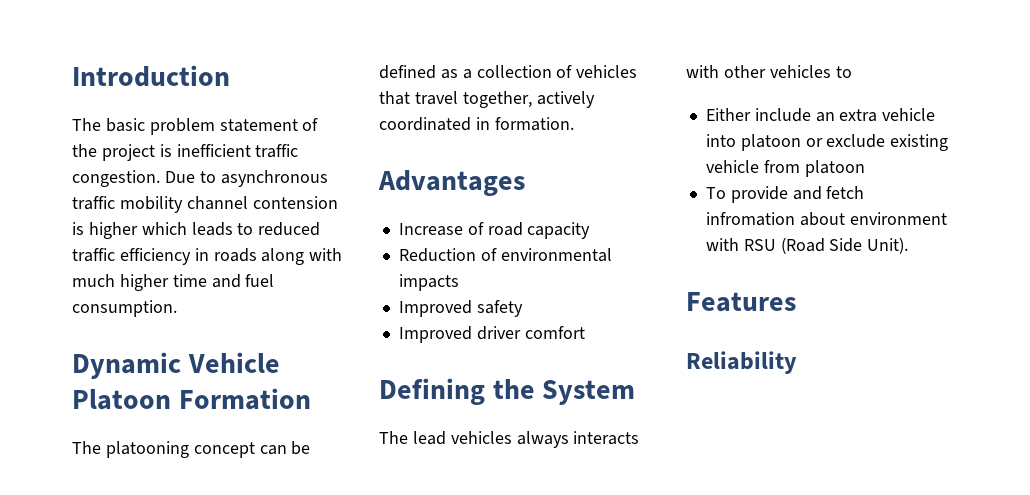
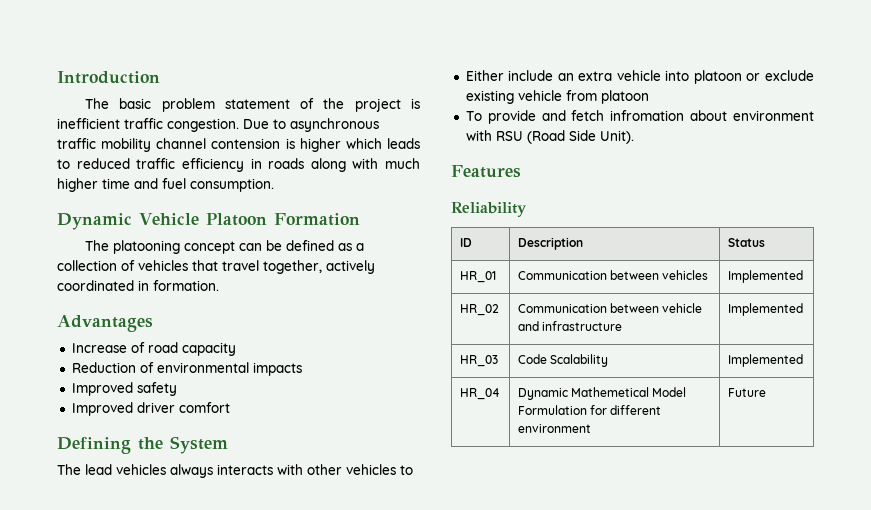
(797, 362) none -> [459,238,472,247] [517,237,583,250] [727,238,765,247] [459,271,496,283] [517,270,709,280] [727,270,803,283] [459,304,499,316] [517,303,703,313] [517,321,623,331] [727,303,803,316] [459,355,498,367] [517,354,609,367] [727,354,803,367] [459,388,500,400] [517,387,687,400] [517,405,662,415] [517,424,591,433] [727,388,766,397] // ID | Description | Status // HR_01 | Communication between vehicles | Implemented // HR_02 | Communication between vehicle and infrastructure | Implemented // HR_03 | Code Scalability | Implemented // HR_04 | Dynamic Mathemetical Model Formulation for different environment | Future

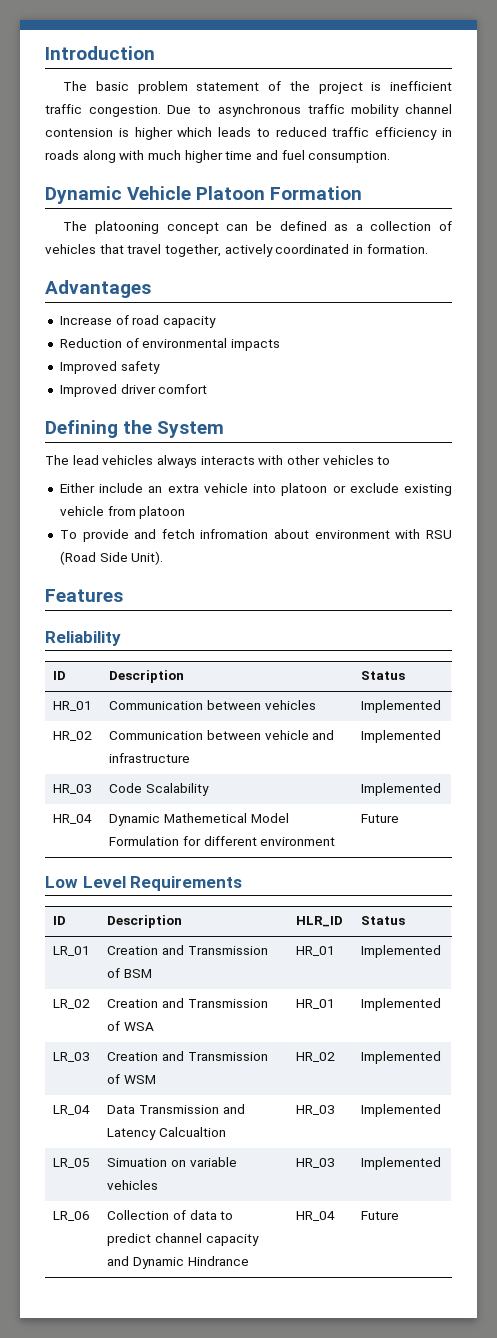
(766, 392) none -> [45,876,243,891] [53,916,67,925] [107,915,183,928] [296,916,344,927] [361,916,406,925] [53,946,91,956] [107,945,268,955] [107,968,153,978] [296,946,336,956] [361,945,442,958] [53,999,91,1009] [107,998,268,1008] [107,1021,155,1031] [296,999,336,1009] [361,998,442,1011] [53,1052,91,1062] [107,1051,268,1061] [107,1074,157,1084] [296,1052,336,1062] [361,1051,442,1064] [53,1105,91,1115] [107,1104,245,1114] [107,1127,227,1140] [296,1105,336,1115] [361,1104,442,1117] [53,1158,91,1168] [107,1157,237,1167] [107,1180,159,1190] [296,1158,336,1168] [361,1157,442,1170] [53,1211,91,1221] [107,1210,234,1220] [107,1233,259,1246] [107,1256,249,1269] [296,1211,336,1221] [361,1211,400,1220] // Low Level Requirements // ID | Description | HLR_ID | Status // LR_01 | Creation and Transmission of BSM | HR_01 | Implemented // LR_02 | Creation and Transmission of WSA | HR_01 | Implemented // LR_03 | Creation and Transmission of WSM | HR_02 | Implemented // LR_04 | Data Transmission and Latency Calcualtion | HR_03 | Implemented // LR_05 | Simuation on variable vehicles | HR_03 | Implemented // LR_06 | Collection of data to predict channel capacity and Dynamic Hindrance | HR_04 | Future

